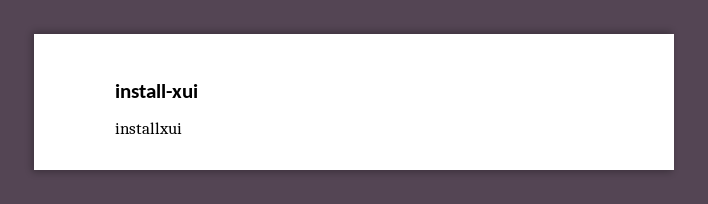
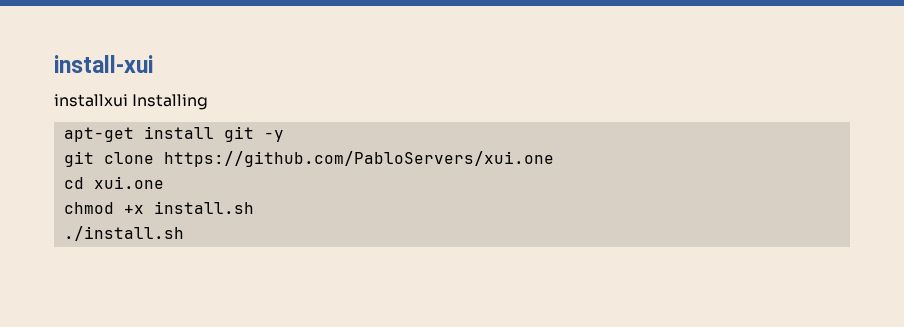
(182, 128) none -> [132,94,209,110] [63,126,284,142] [63,151,554,167] [63,176,164,189] [63,201,254,214] [63,226,184,241] Installing // apt-get install git -y // git clone https://github.com/PabloServers/xui.one // cd xui.one // chmod +x install.sh // ./install.sh

